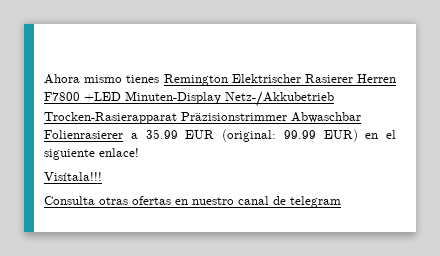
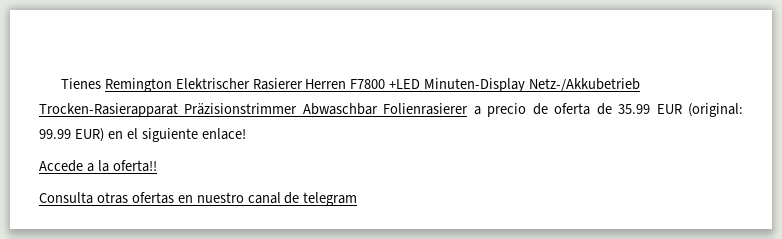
[44,74,160,84] Ahora mismo tienes -> [60,78,101,89] Tienes
(138, 136) none -> [487,103,612,117] precio de oferta de
[44,172,102,181] Visítala!!! -> [39,160,157,172] Accede a la oferta!!

